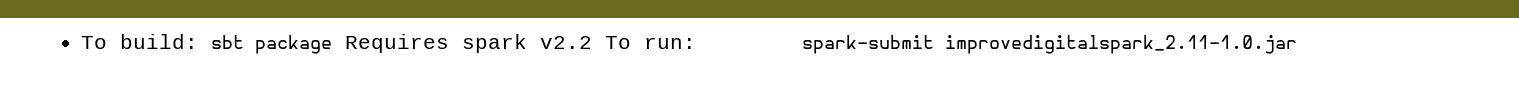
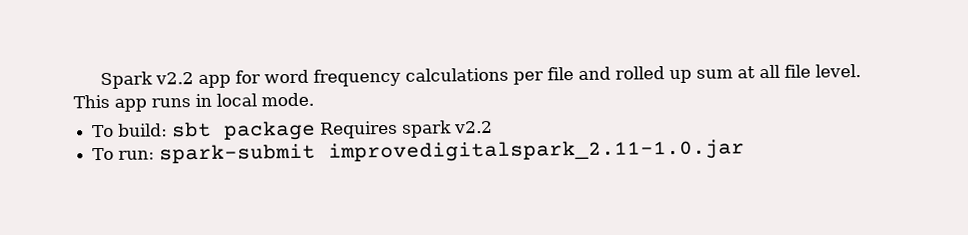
(81, 42) none -> [99,64,861,90] [73,92,314,112] Spark v2.2 app for word frequency calculations per file and rolled up sum at all file level. This app runs in local mode. //
(593, 42) none -> (494, 127) //

